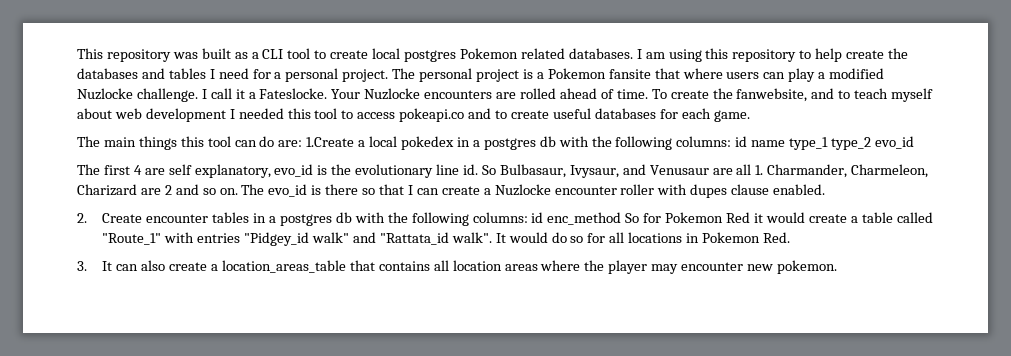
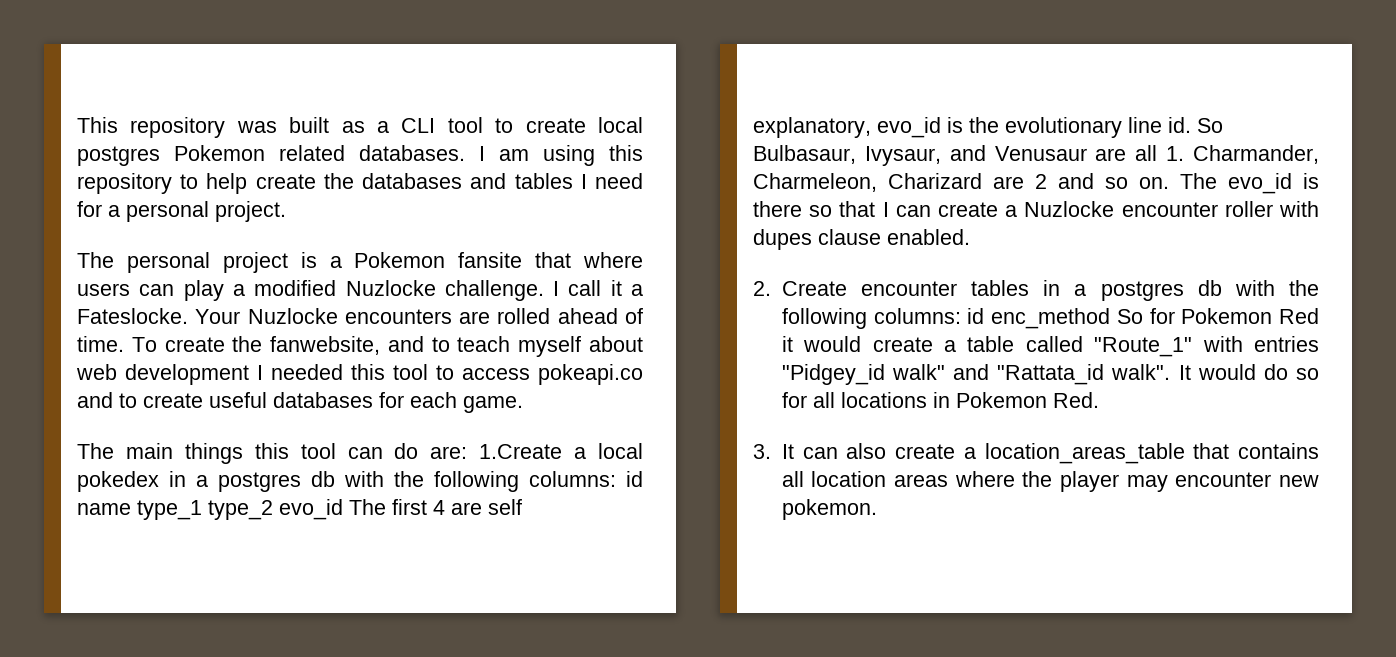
(389, 75) none -> (286, 211) //
(914, 142) // -> (343, 509) none

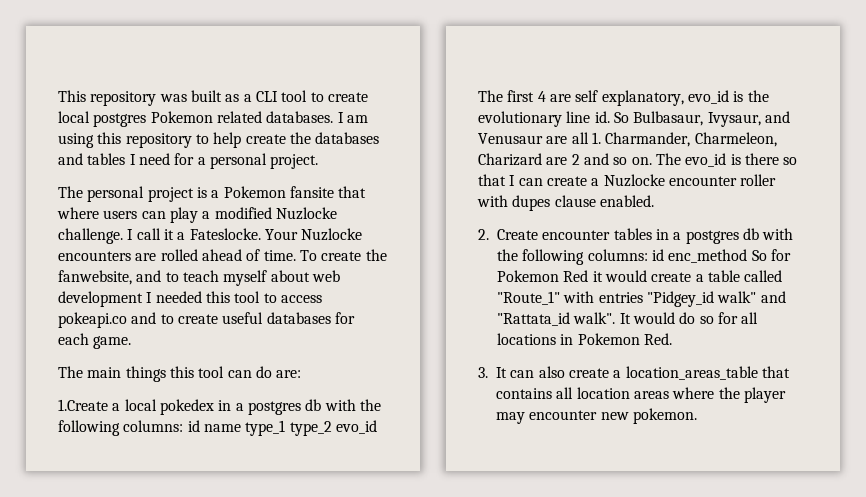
(468, 452) none -> (302, 374) //

